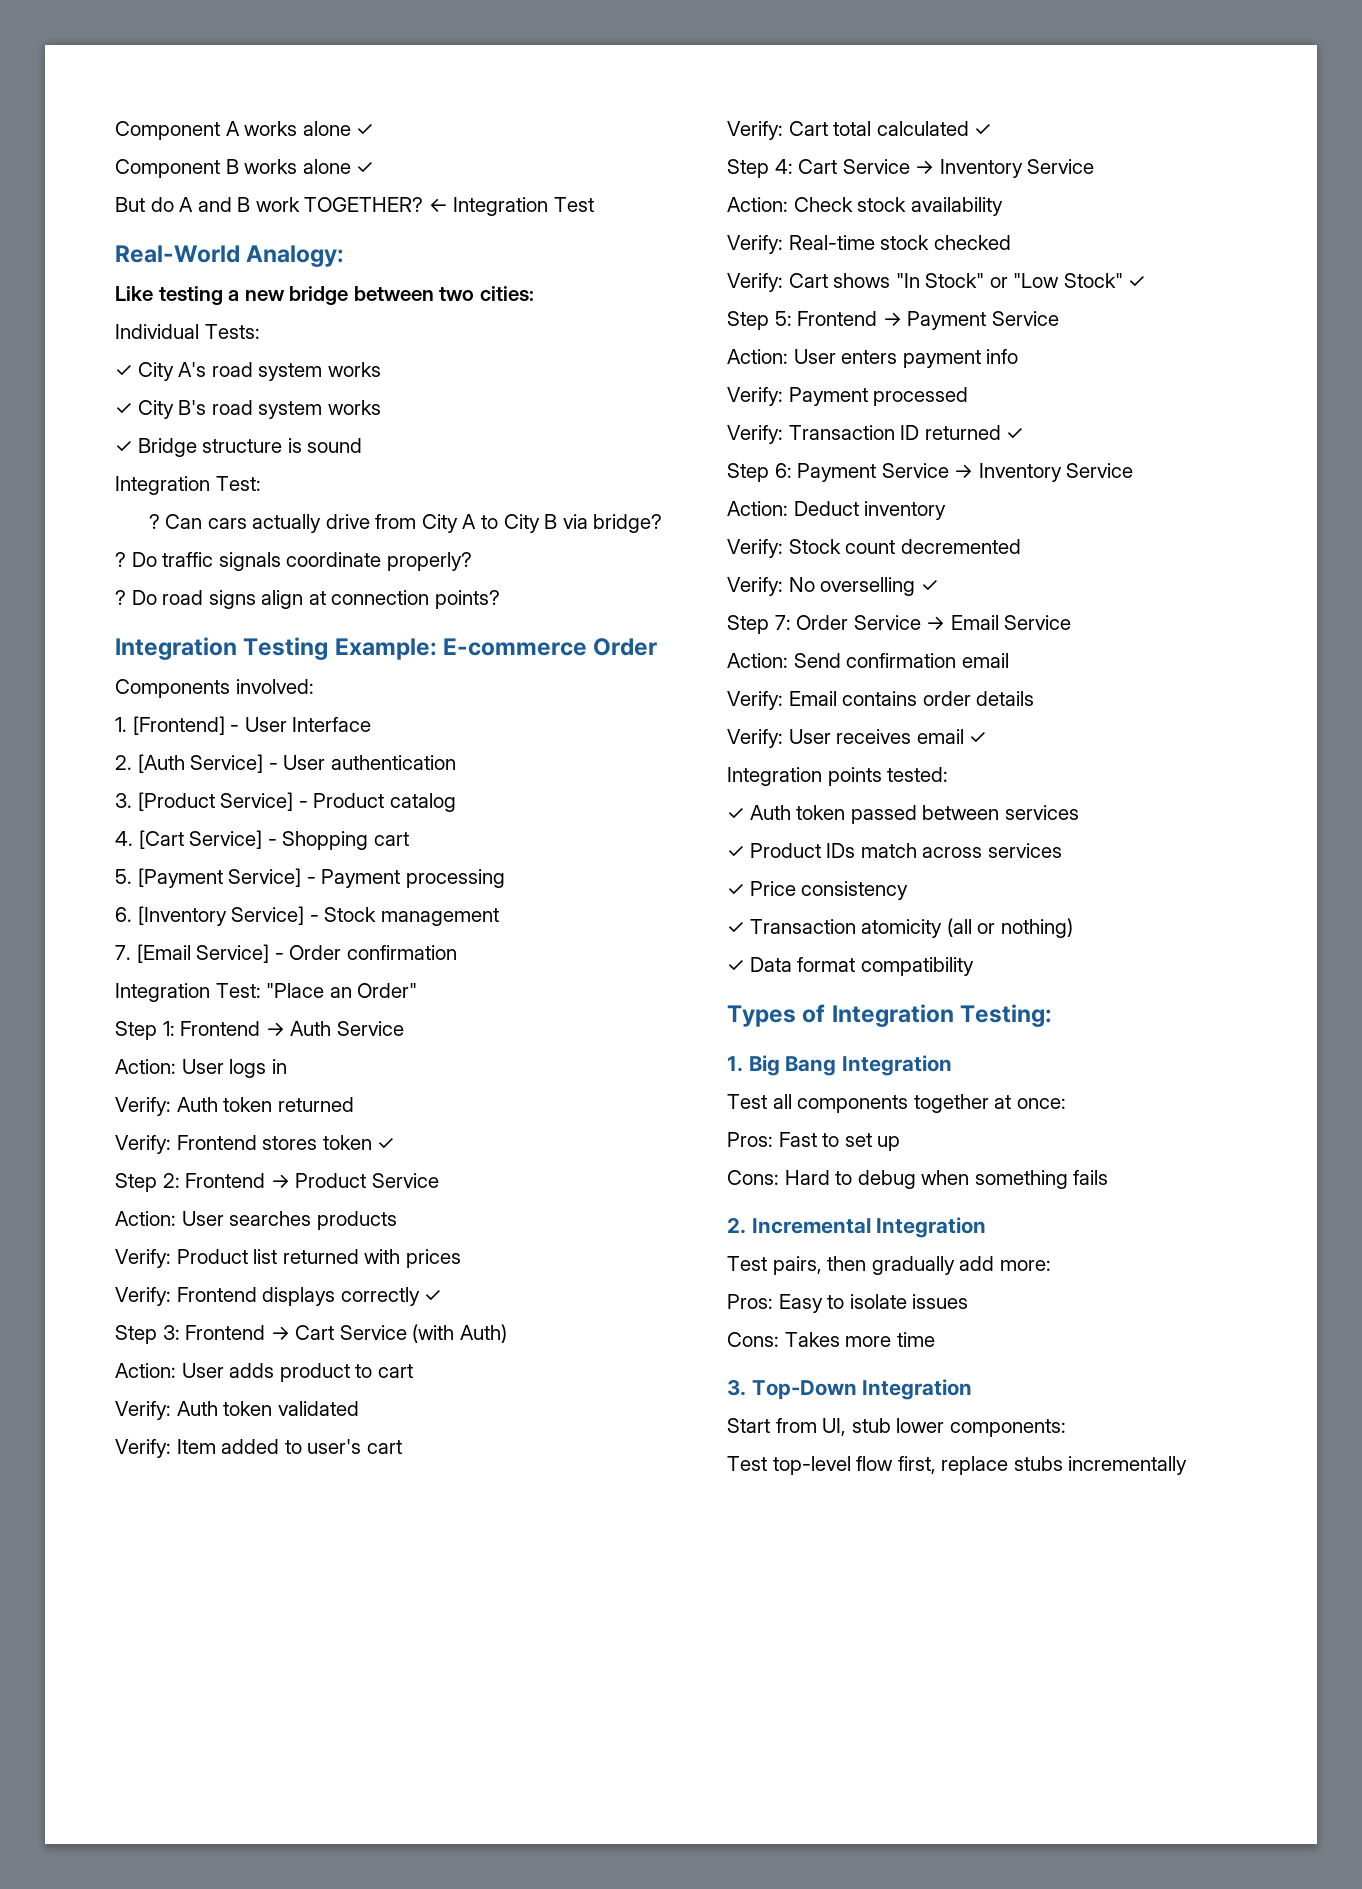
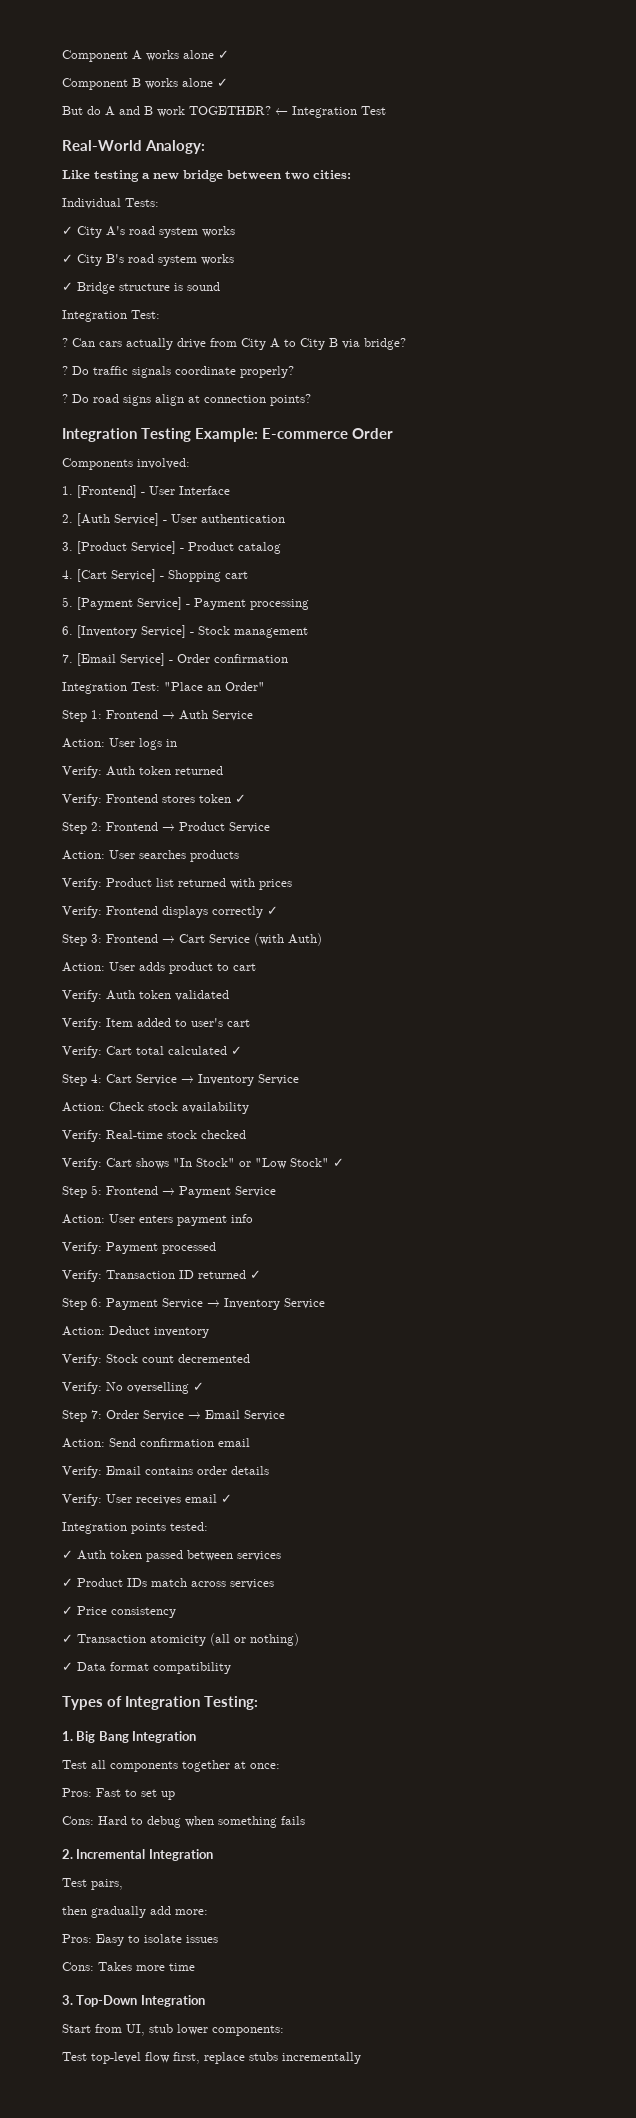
(822, 1265) none -> (123, 1884) //

